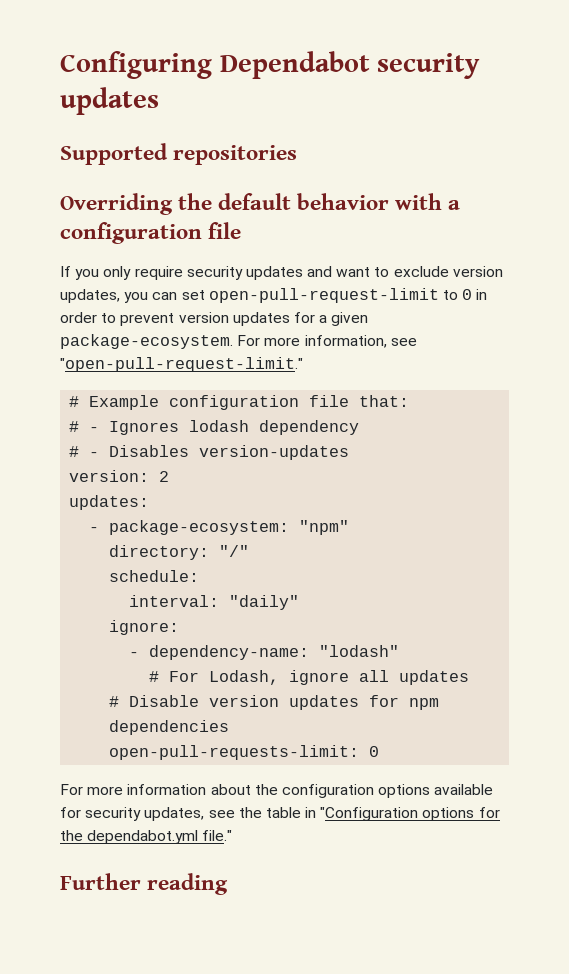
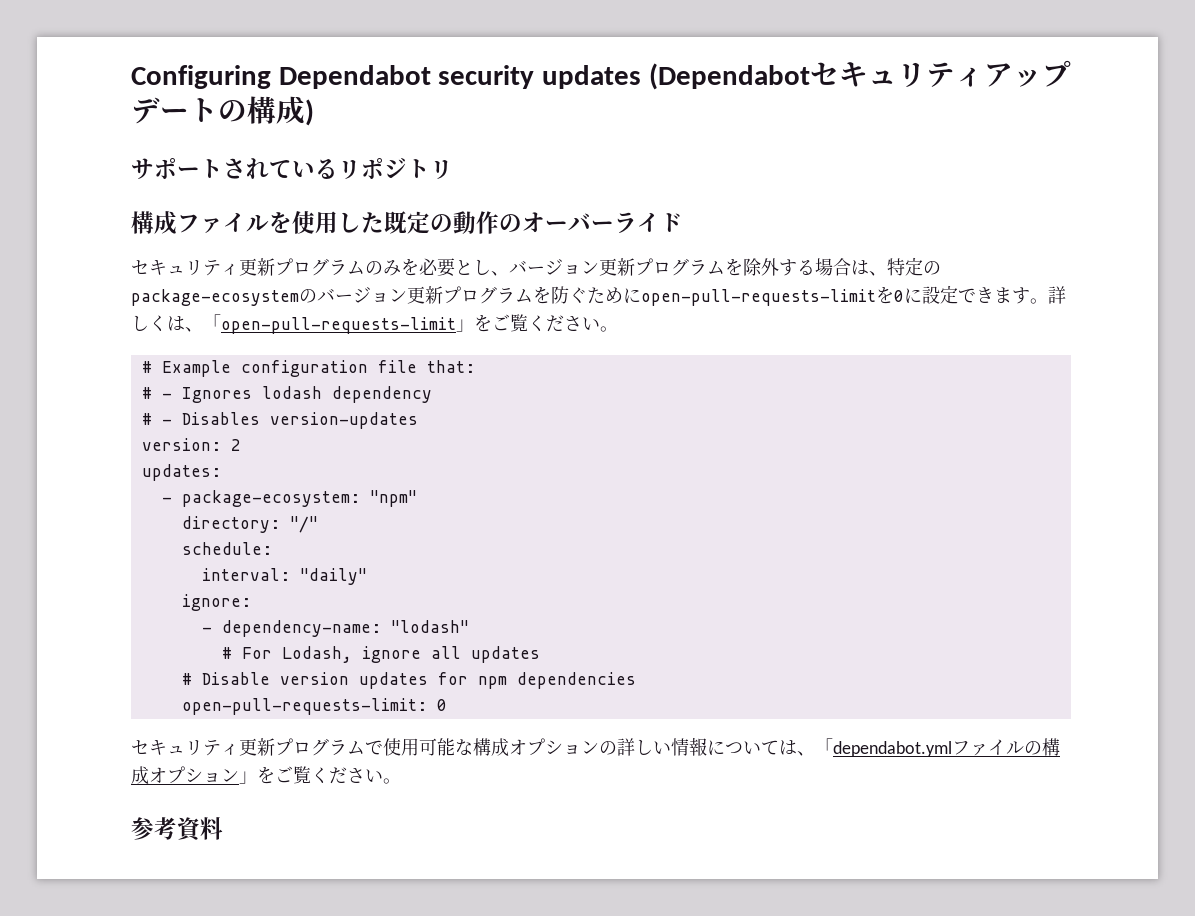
[60,143,298,165] [60,193,461,215] [60,222,242,244] [60,266,503,280] [60,288,488,303] [60,312,369,326] [60,334,417,349] [60,357,303,372] // Supported repositories // Overriding the default behavior with a configuration file // If you only require security updates and want to exclude version updates, you can set open-pull-request-limit to 0 in order to prevent version updates for a given package-ecosystem. For more information, see "open-pull-request-limit." -> [648,60,1071,90] [131,96,314,126] [131,157,453,180] [131,211,683,235] [131,257,941,277] [131,285,1066,306] [131,314,618,334] (Dependabotセキュリティアップデートの構成) // サポートされているリポジトリ // 構成ファイルを使用した既定の動作のオーバーライド // セキュリティ更新プログラムのみを必要とし、バージョン更新プログラムを除外する場合は、特定のpackage-ecosystemのバージョン更新プログラムを防ぐためにopen-pull-requests-limitを0に設定できます。詳しくは、「open-pull-requests-limit」をご覧ください。
[60,784,494,798] [60,807,500,821] [60,830,233,844] [60,873,229,895] For more information about the configuration options available for security updates, see the table in "Configuration options for the dependabot.yml file." // Further reading -> [131,737,1060,757] [131,766,401,784] [131,817,223,842] セキュリティ更新プログラムで使用可能な構成オプションの詳しい情報については、「dependabot.ymlファイルの構成オプション」をご覧ください。 // 参考資料

